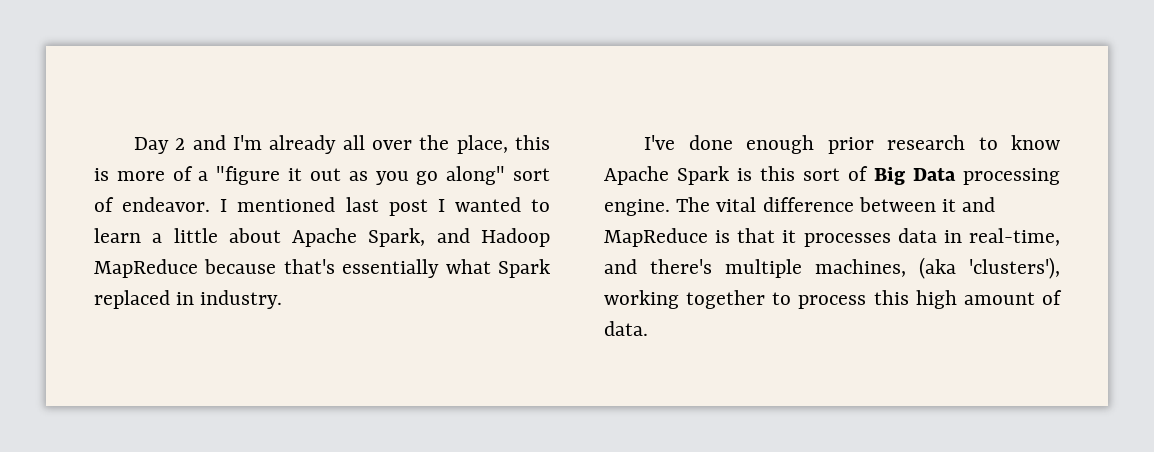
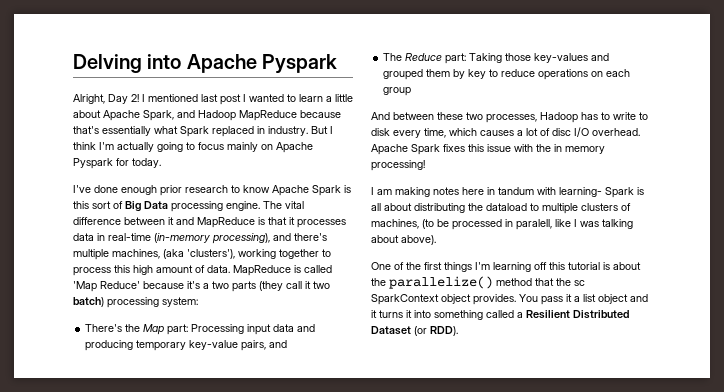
[134,135,550,154] [94,166,550,185] [94,197,211,212] Day 2 and I'm already all over the place, this is more of a "figure it out as you go along" sort of endeavor. -> [73,54,338,74] [73,94,139,104] Delving into Apache Pyspark // Alright, Day 2!
(283, 299) none -> [311,126,333,134] [73,142,313,153] [73,158,161,169] But I think I'm actually going to focus mainly on Apache Pyspark for today.
[969,228,1060,246] real-time, -> [108,233,270,244] real-time (in-memory processing),
(648, 328) none -> [233,265,332,276] [73,281,330,292] [73,297,198,308] [85,324,316,335] [85,340,288,351] [383,53,610,64] [383,69,631,80] [383,87,412,96] [371,112,648,123] [371,127,640,138] [371,144,605,155] [371,160,425,171] [371,187,644,198] [371,203,631,214] [371,219,633,230] [371,235,436,245] [371,262,641,272] [371,276,585,289] [371,294,648,305] [371,310,629,320] [371,326,458,336] MapReduce is called 'Map Reduce' because it's a two parts (they call it two batch) processing system: // There's the Map part: Processing input data and producing temporary key-value pairs, and // The Reduce part: Taking those key-values and grouped them by key to reduce operations on each group // And between these two processes, Hadoop has to write to disk every time, which causes a lot of disc I/O overhead. Apache Spark fixes this issue with the in memory processing! // I am making notes here in tandum with learning- Spark is all about distributing the dataload to multiple clusters of machines, (to be processed in paralell, like I was talking about above). // One of the first things I'm learning off this tutorial is about the parallelize() method that the sc SparkContext object provides. You pass it a list object and it turns it into something called a Resilient Distributed Dataset (or RDD).

